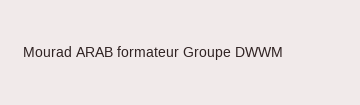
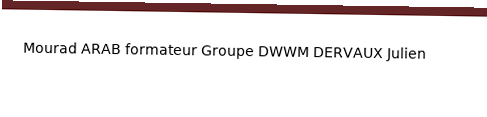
(283, 52) none -> [313,47,427,62] DERVAUX Julien

